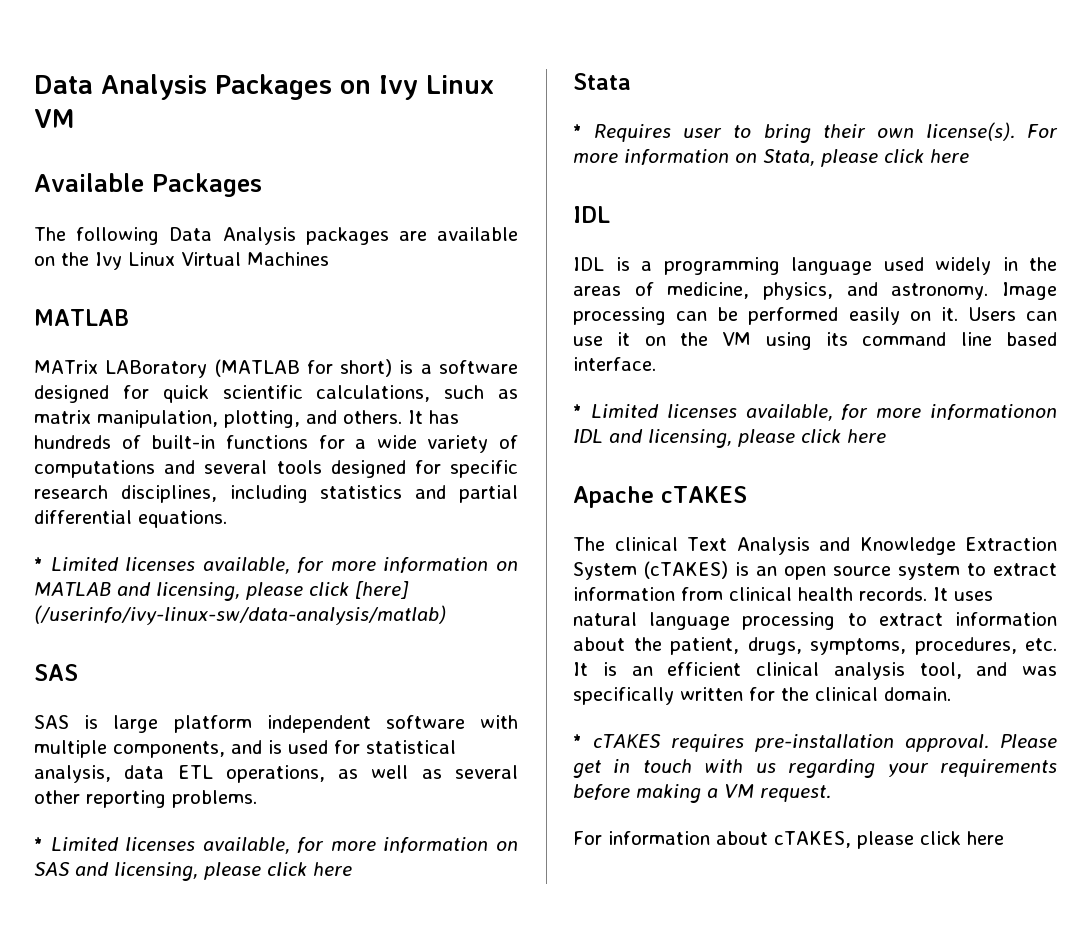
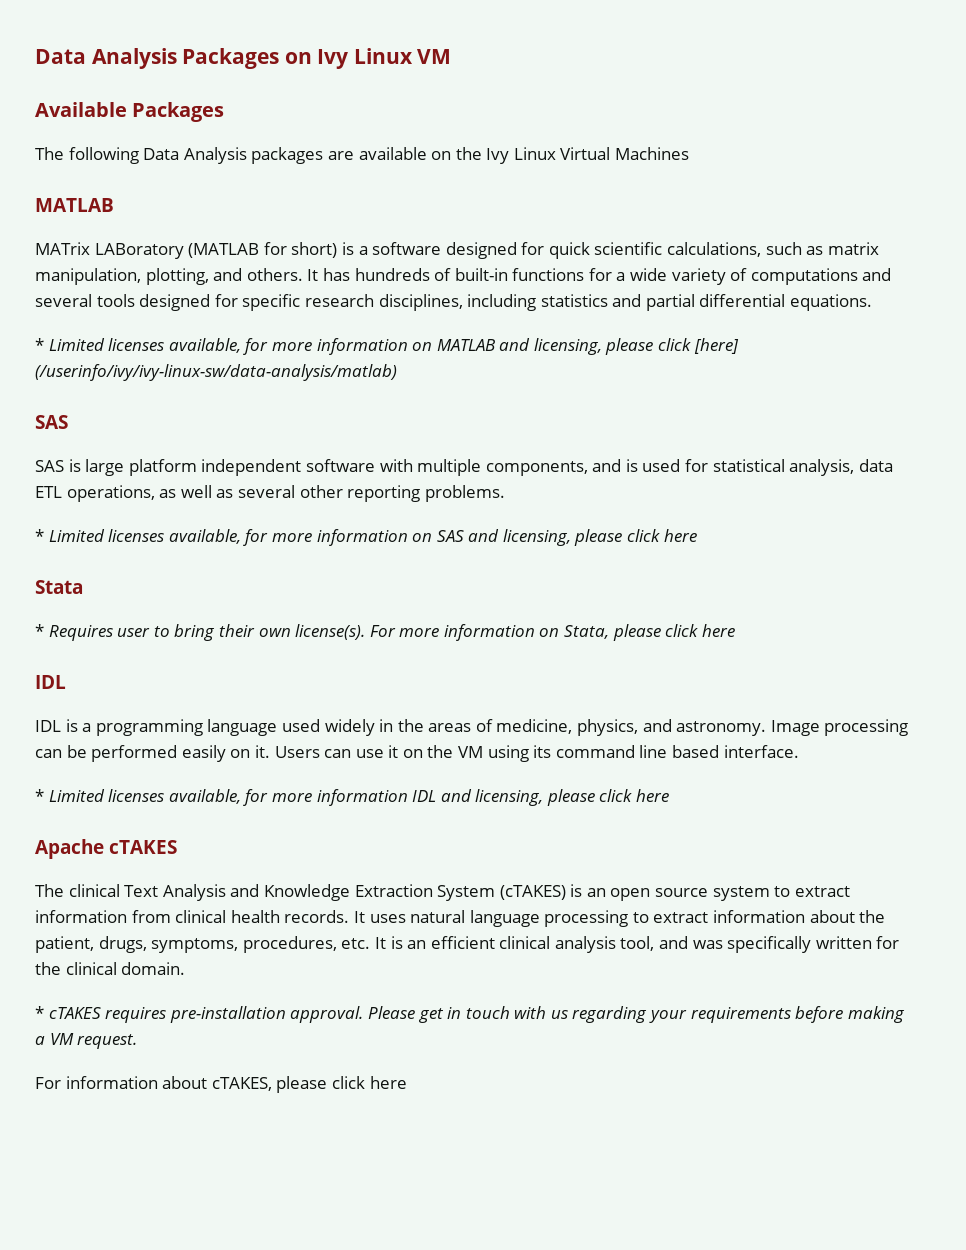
[34,605,446,625] (/userinfo/ivy-linux-sw/data-analysis/matlab) -> [35,364,397,381] (/userinfo/ivy/ivy-linux-sw/data-analysis/matlab)
[930,404,1057,420] informationon -> [316,789,408,806] information

